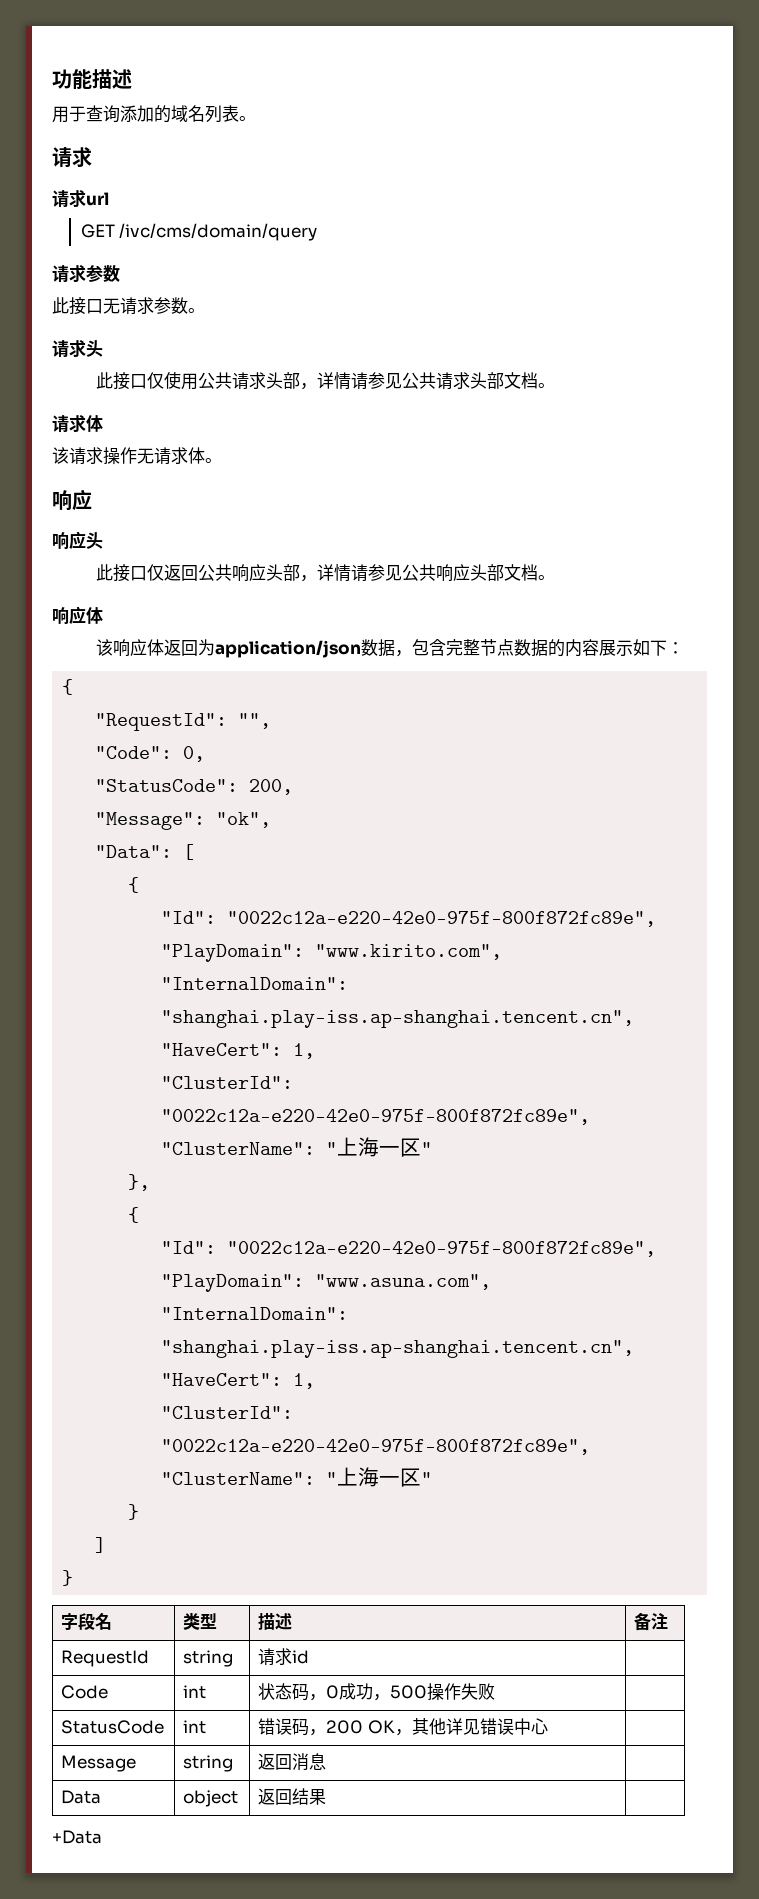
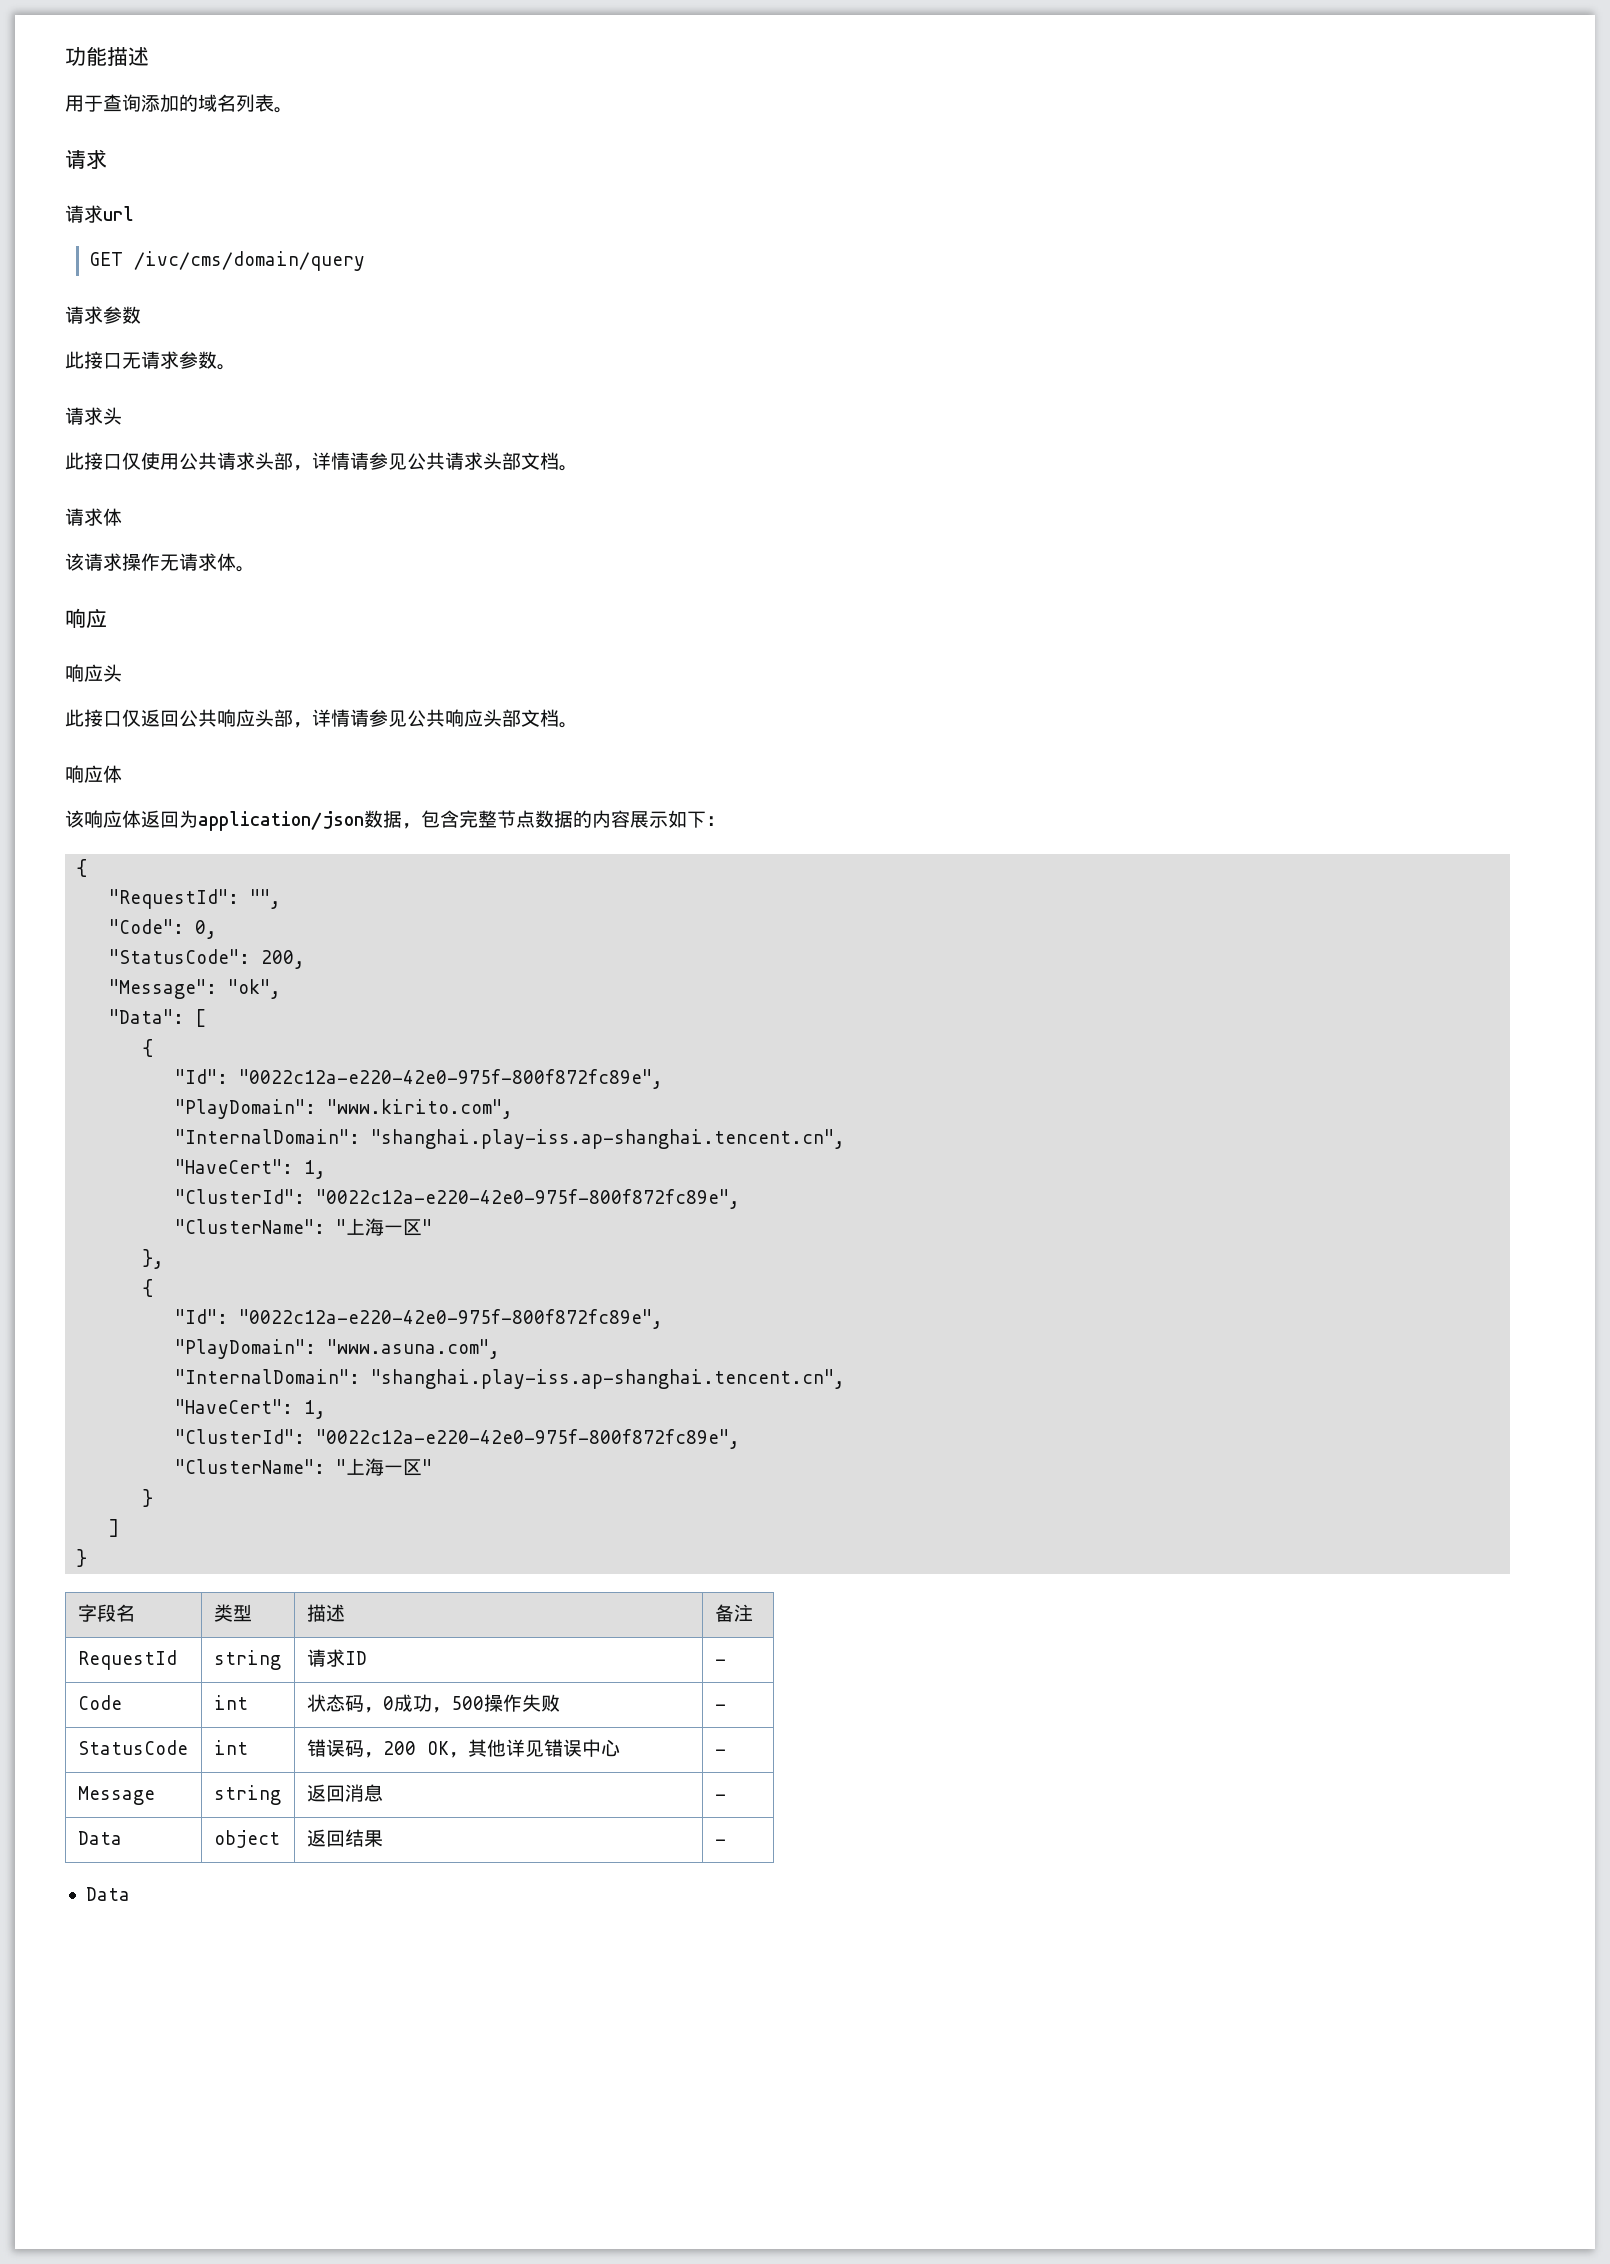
[292,1650,310,1664] id | -> [344,1651,367,1665] [714,1659,726,1665] ID | -
(496, 1691) none -> [714,1704,726,1710] -
(548, 1726) none -> [714,1749,726,1755] -
(327, 1761) none -> [714,1794,726,1800] -
[52,1830,102,1844] // +Data -> [714,1839,726,1845] [85,1887,130,1901] - // Data

